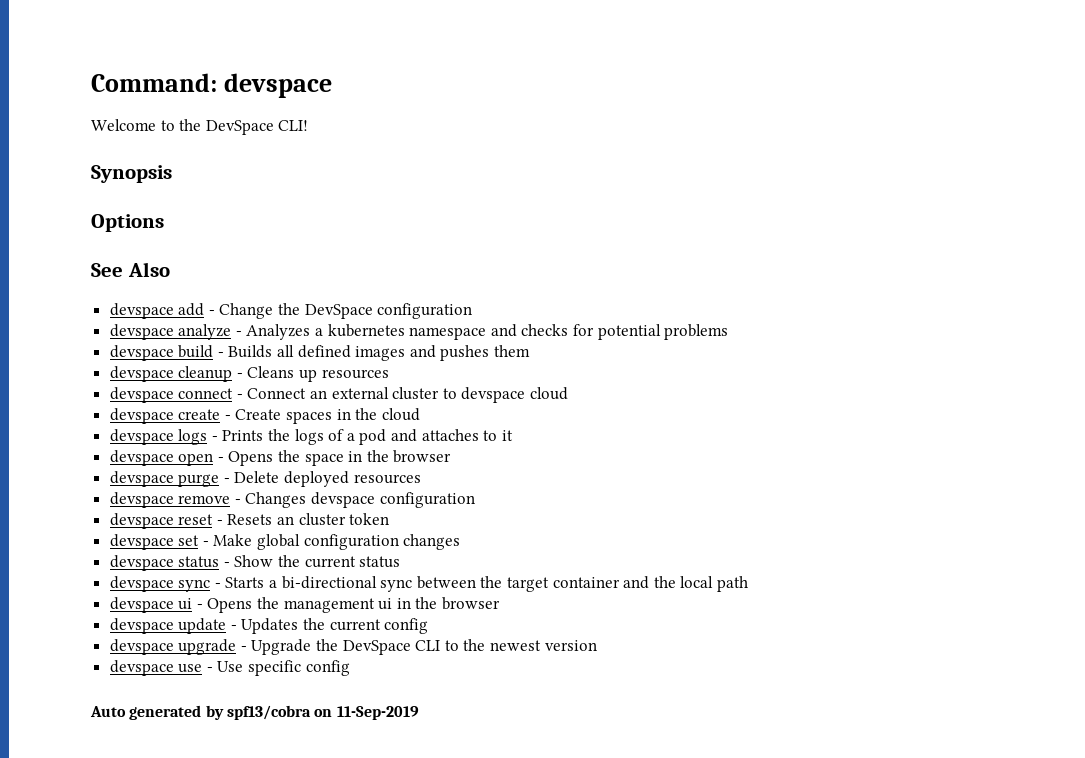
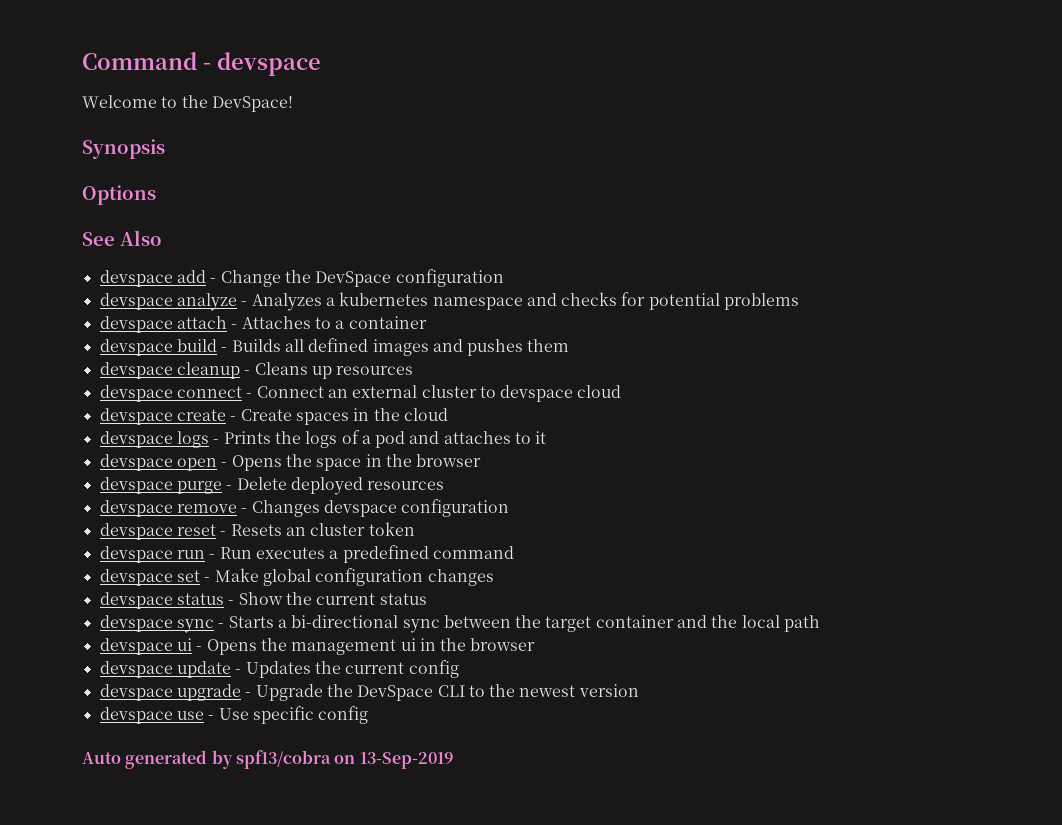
[91,73,217,92] Command: -> [82,52,211,70] Command -
[205,120,309,135] DevSpace CLI! -> [211,96,293,112] DevSpace!
(729, 332) none -> [99,316,427,333] // devspace attach - Attaches to a container
(390, 519) none -> [99,545,514,563] // devspace run - Run executes a predefined command
[336,706,419,720] 11-Sep-2019 -> [359,752,454,769] 13-Sep-2019

